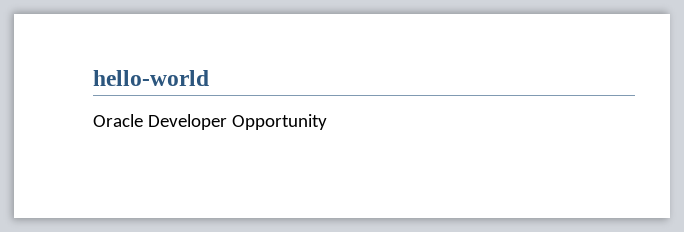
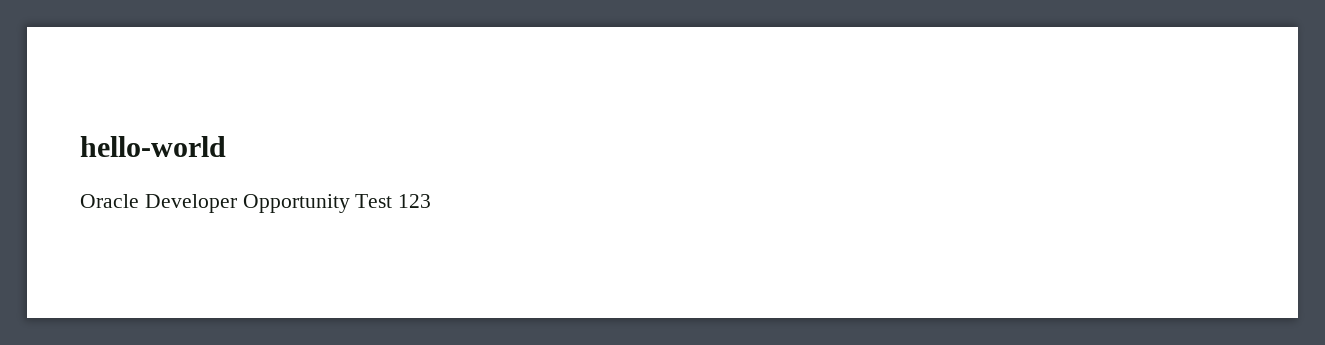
(327, 122) none -> [355,194,432,208] Test 123

